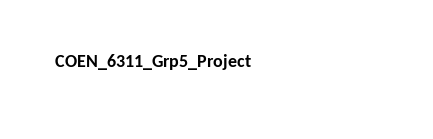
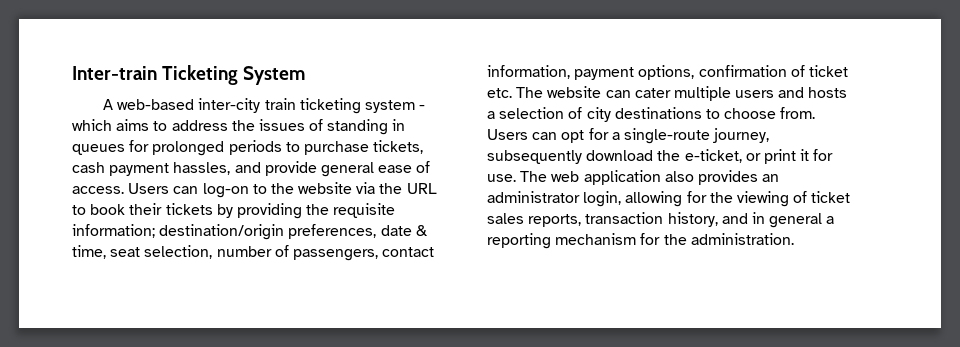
[55,54,251,70] COEN_6311_Grp5_Project -> [72,65,306,85] [102,98,426,114] [72,119,406,135] [72,140,424,156] [72,161,431,177] [72,182,437,198] [72,203,396,219] [72,224,428,240] [72,245,435,261] [487,65,848,80] [487,86,848,101] [487,107,816,122] [487,128,770,144] [487,149,834,164] [487,170,780,185] [487,191,851,207] [487,212,835,228] [487,233,794,249] Inter-train Ticketing System // A web-based inter-city train ticketing system - which aims to address the issues of standing in queues for prolonged periods to purchase tickets, cash payment hassles, and provide general ease of access. Users can log-on to the website via the URL to book their tickets by providing the requisite information; destination/origin preferences, date & time, seat selection, number of passengers, contact information, payment options, confirmation of ticket etc. The website can cater multiple users and hosts a selection of city destinations to choose from. Users can opt for a single-route journey, subsequently download the e-ticket, or print it for use. The web application also provides an administrator login, allowing for the viewing of ticket sales reports, transaction history, and in general a reporting mechanism for the administration.

